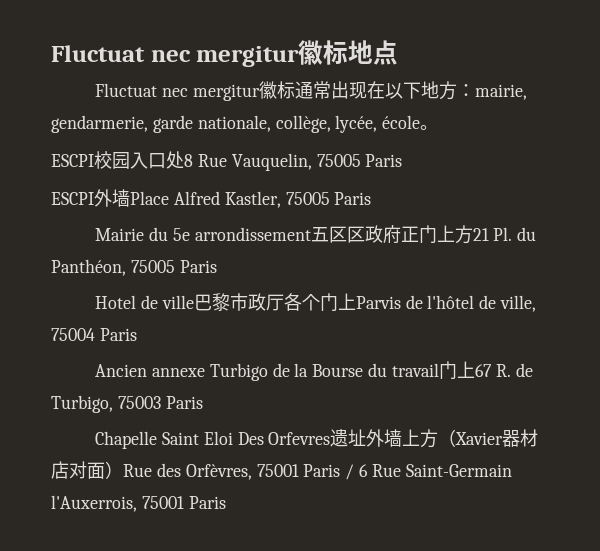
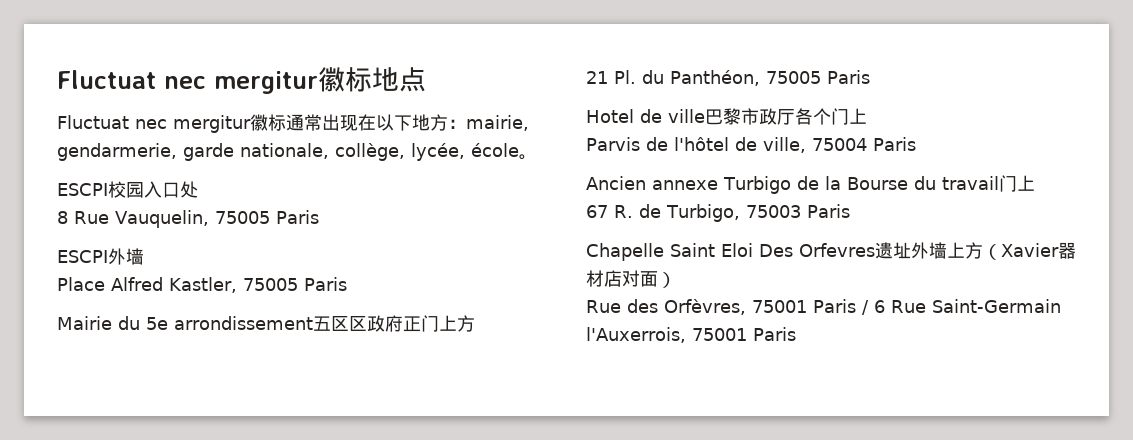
(184, 160) none -> (198, 189) //
(130, 198) none -> (144, 256) //
(473, 234) none -> (475, 323) //
(356, 301) none -> (867, 116) //
(476, 369) none -> (1035, 183) //
(123, 470) none -> (676, 280) //

